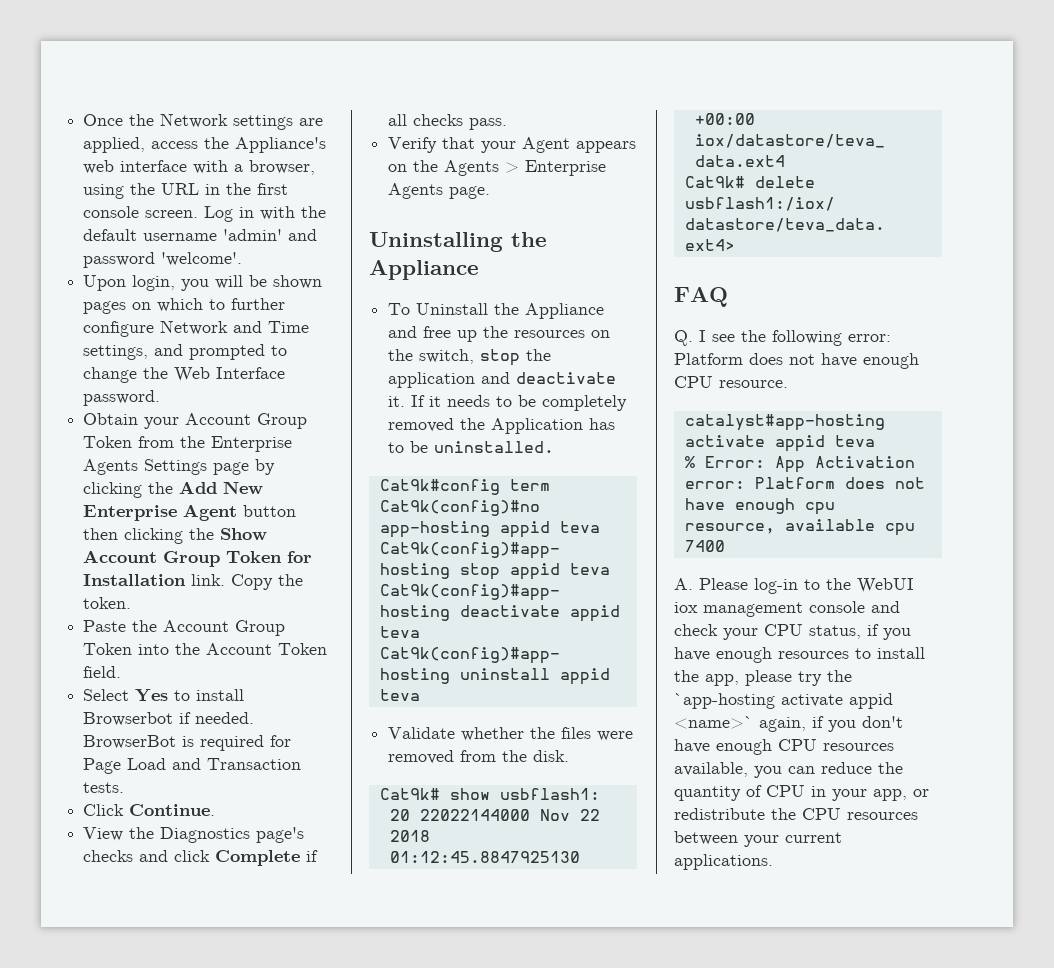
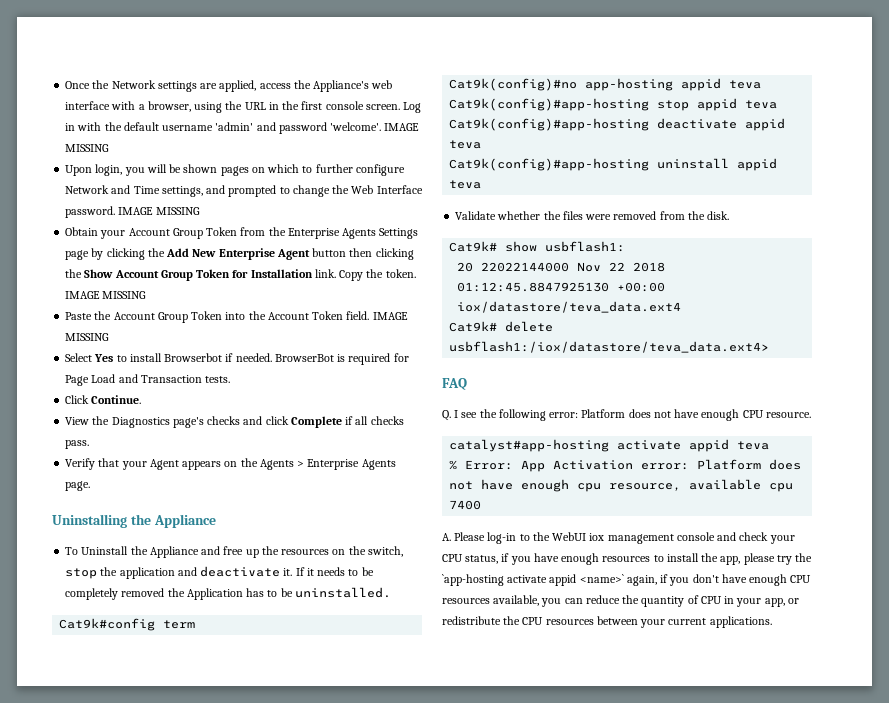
(243, 259) none -> [384,123,420,131] [65,144,110,152] IMAGE MISSING
(161, 398) none -> [118,207,200,215] IMAGE MISSING
(132, 603) none -> [65,291,147,299] IMAGE MISSING
(122, 672) none -> [372,312,408,320] [65,333,110,341] IMAGE MISSING

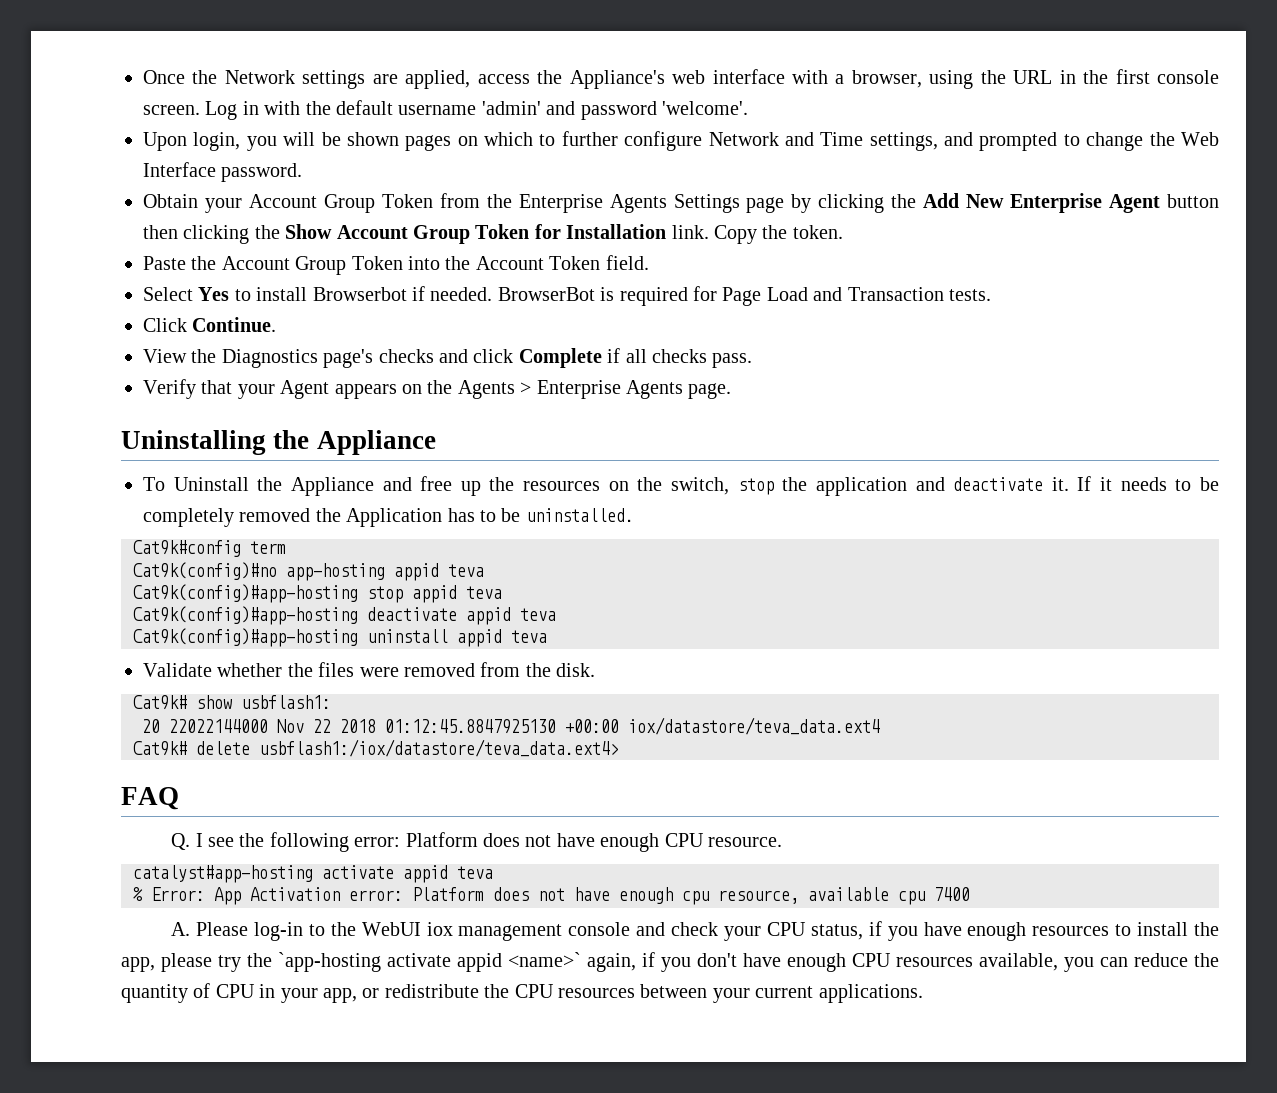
[384,123,420,131] [65,144,110,152] IMAGE MISSING -> (748, 108) none
[118,207,200,215] IMAGE MISSING -> (303, 172) none
[65,291,147,299] IMAGE MISSING -> (843, 232) none
[372,312,408,320] [65,333,110,341] IMAGE MISSING -> (649, 262) none

